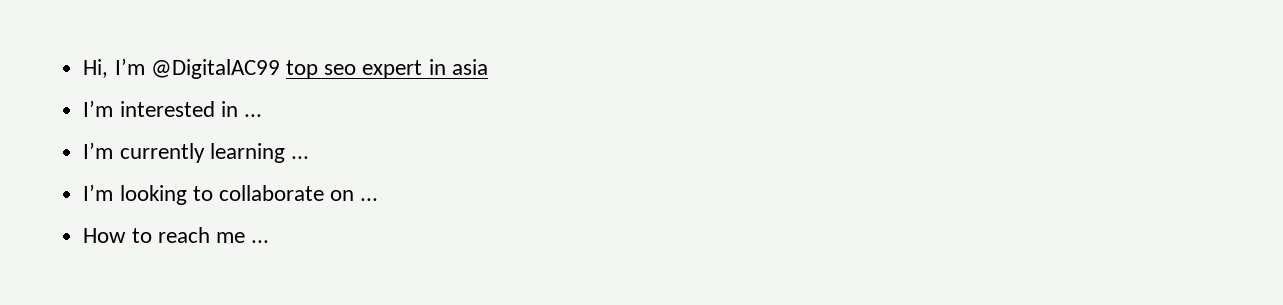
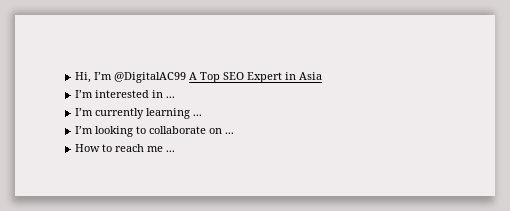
[285,59,488,79] top seo expert in asia -> [189,72,323,83] A Top SEO Expert in Asia

